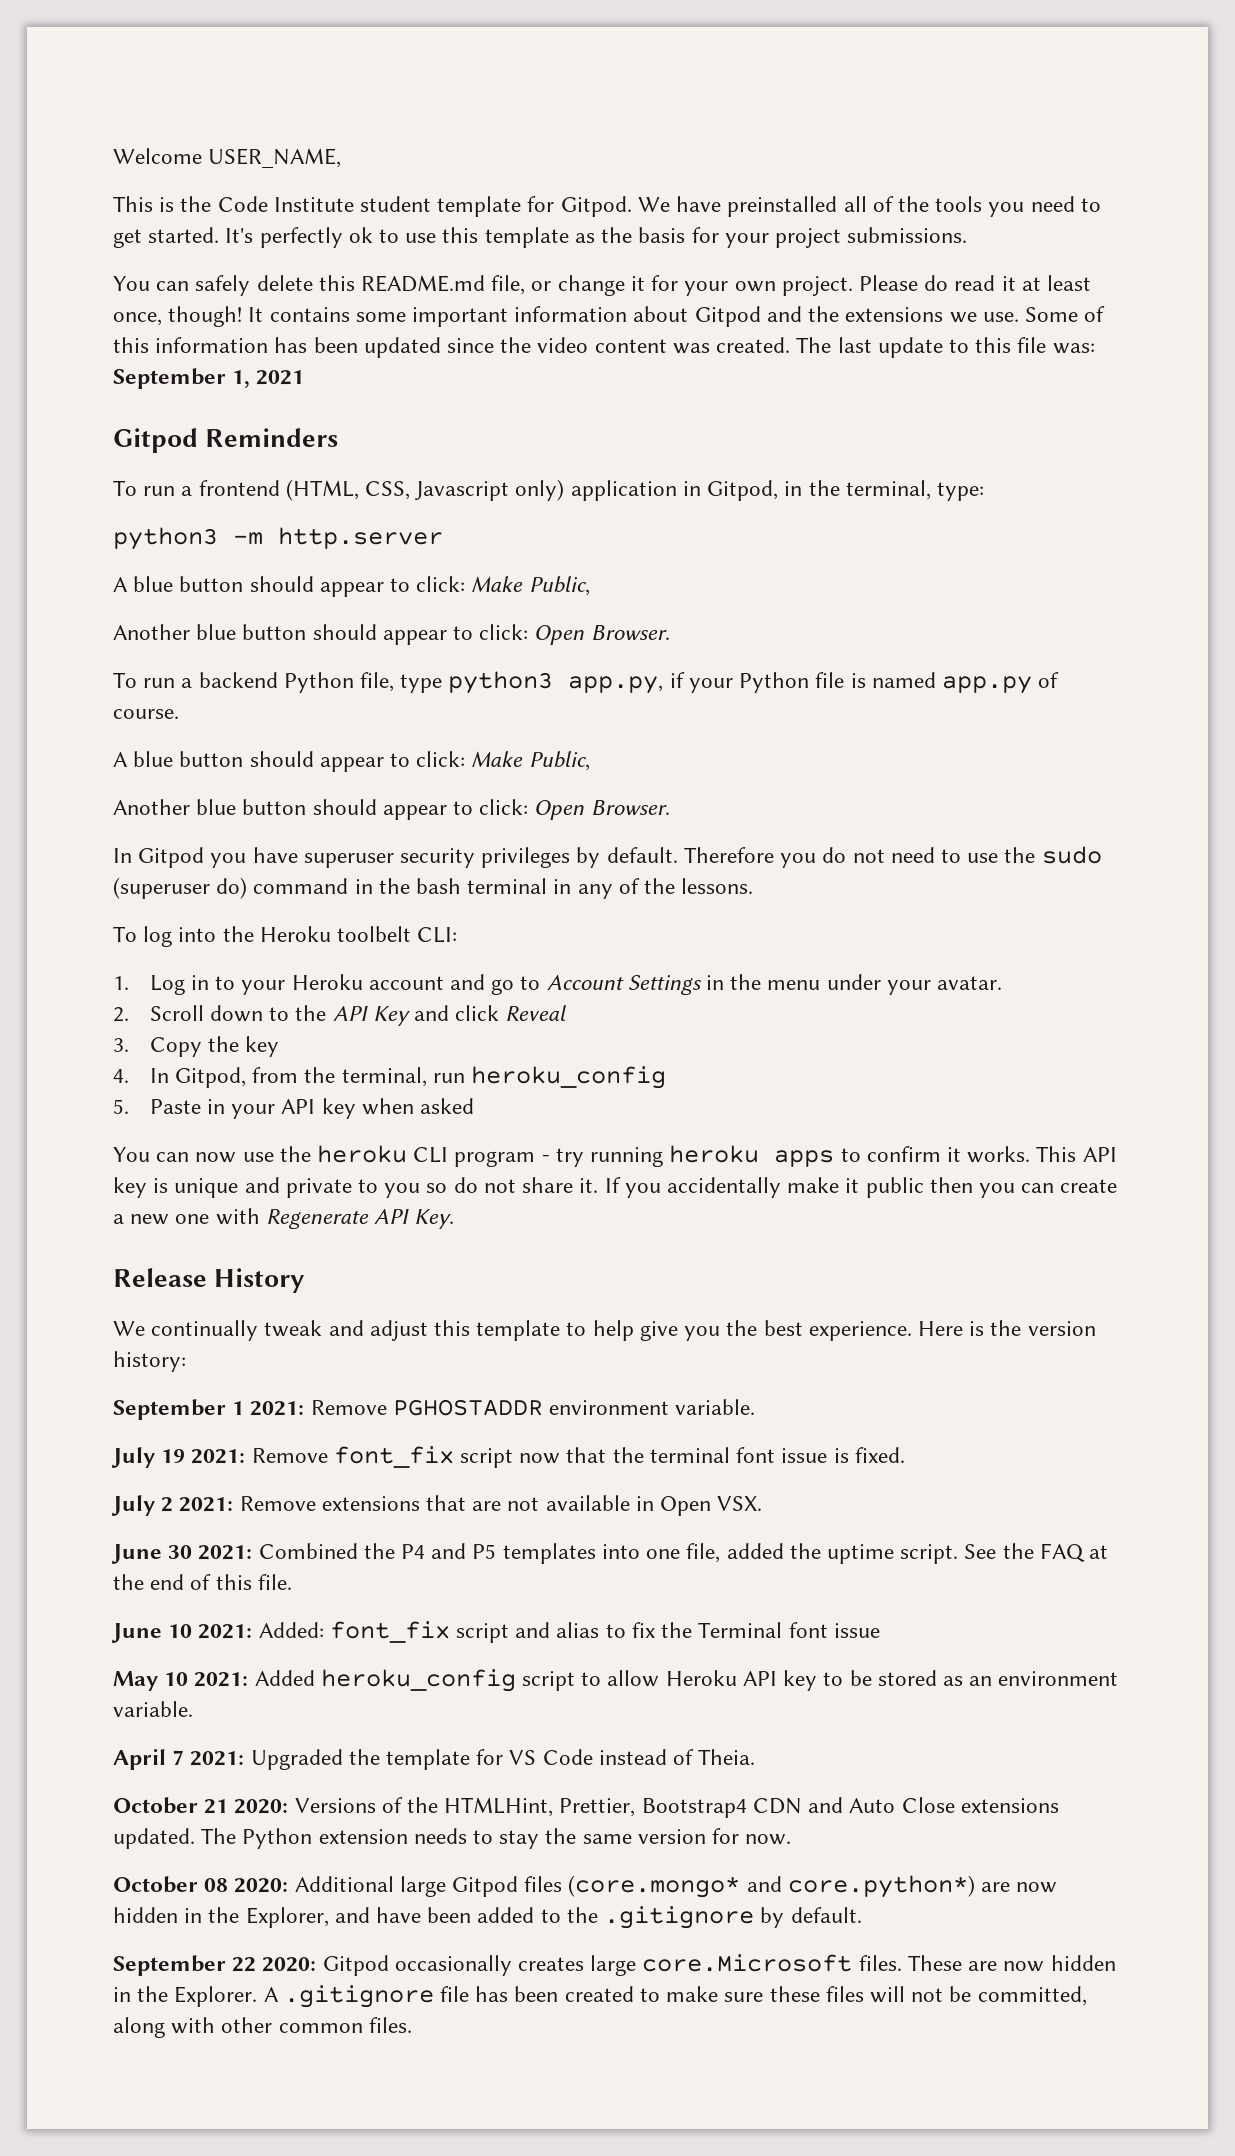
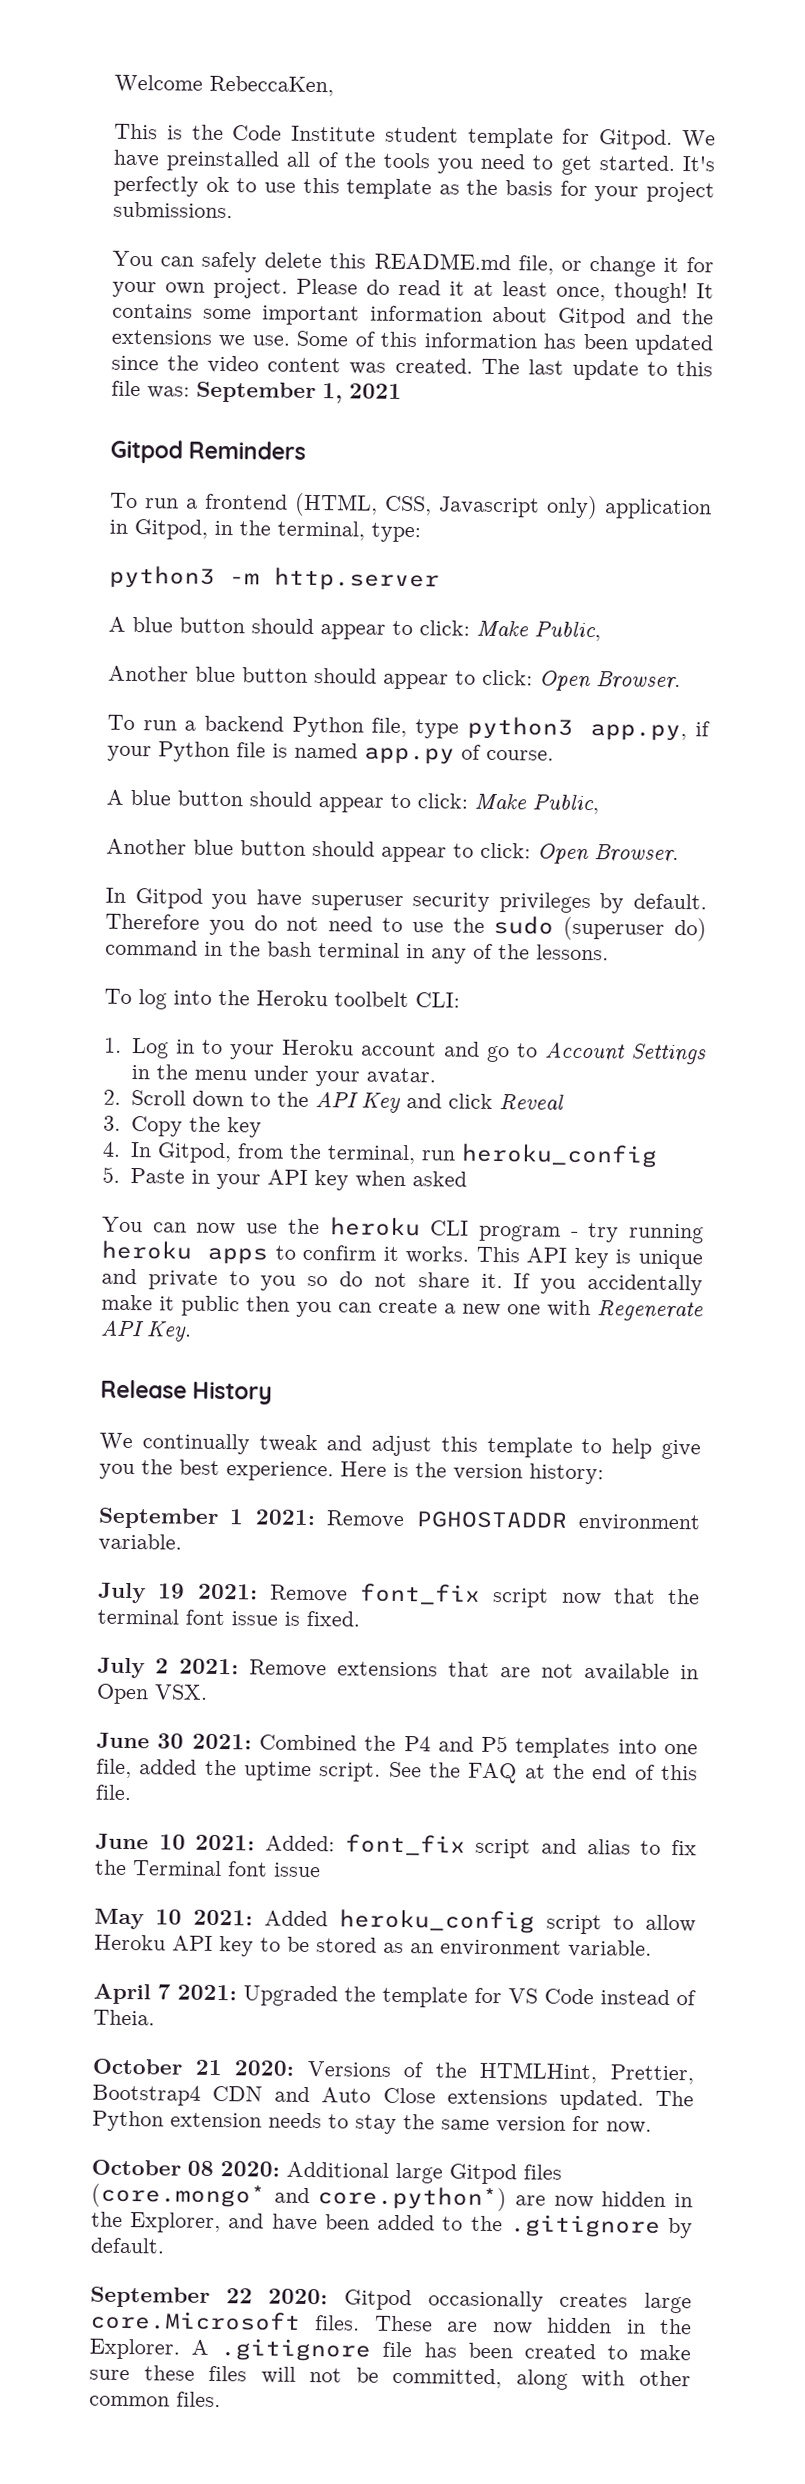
[208,148,342,168] USER_NAME, -> [209,75,334,97] RebeccaKen,

